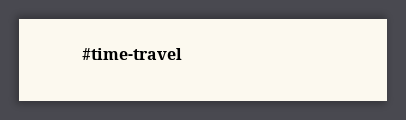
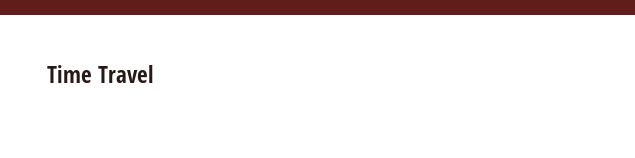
[82,48,182,60] #time-travel -> [47,65,154,83] Time Travel

